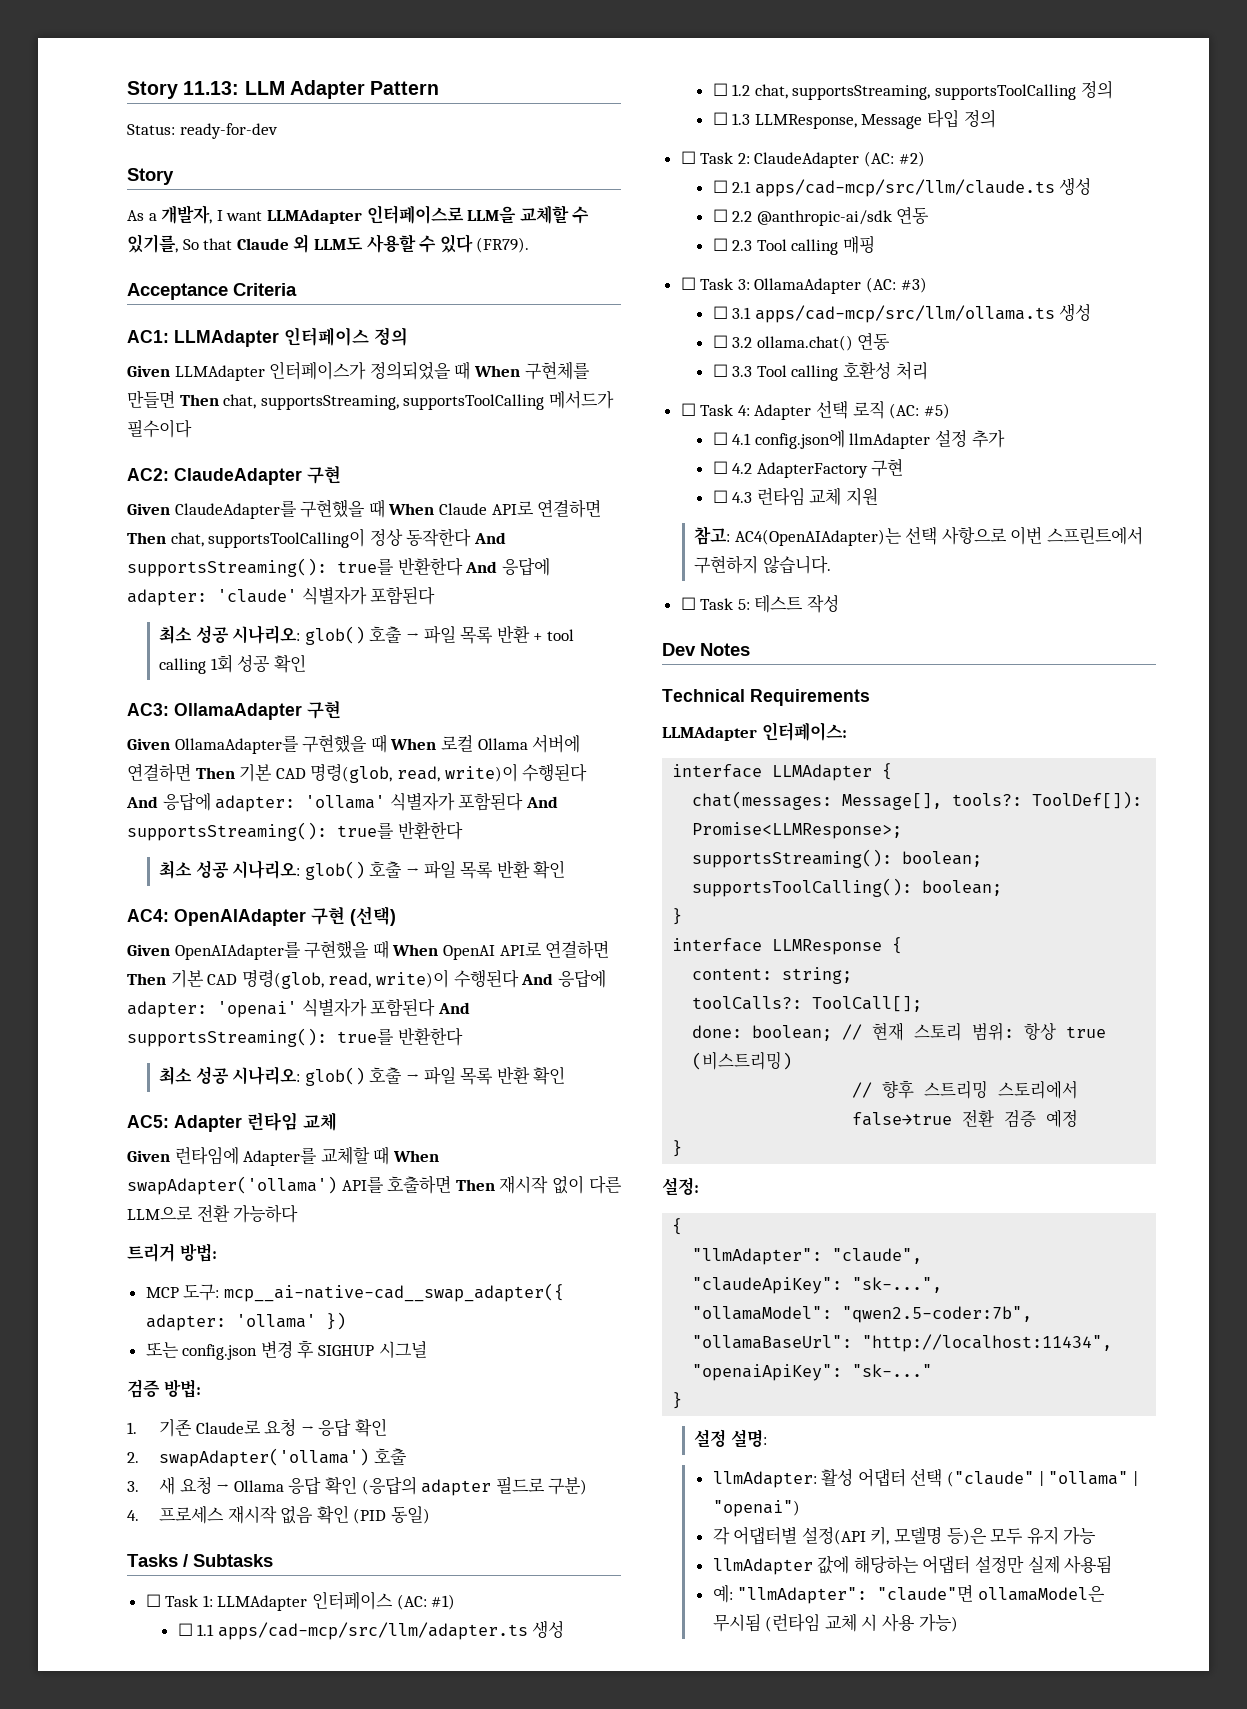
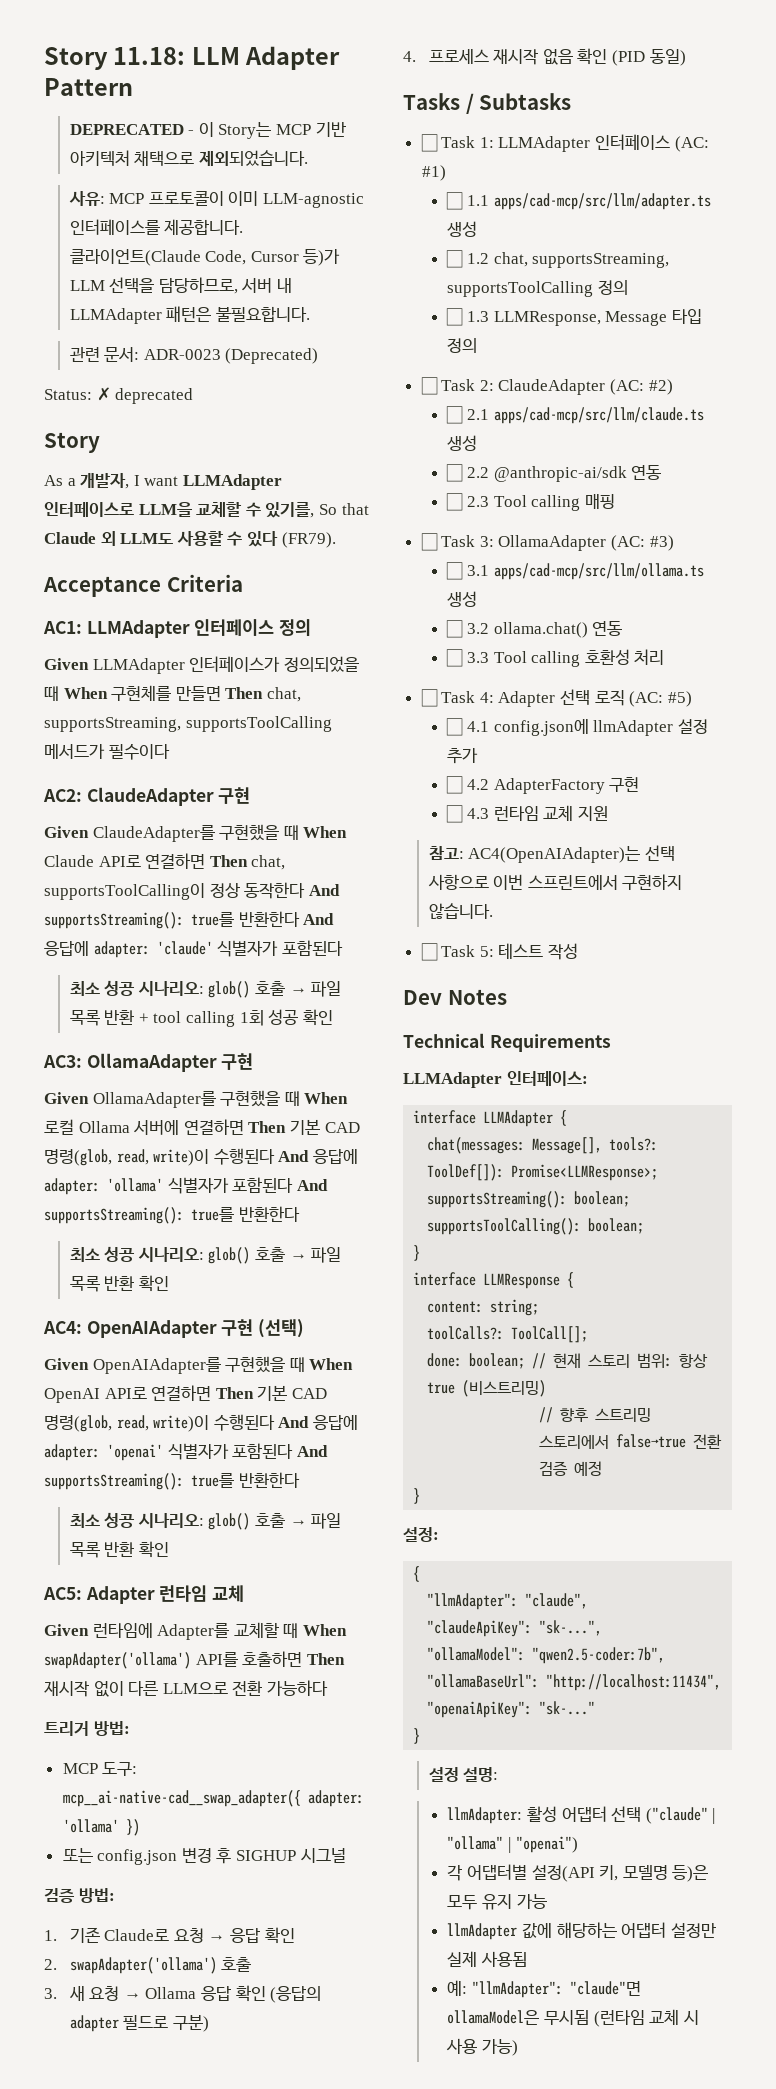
[127,81,240,99] Story 11.13: -> [44,47,186,70] Story 11.18:
(440, 88) none -> [69,122,346,139] [69,150,308,166] [68,191,365,208] [69,219,244,235] [69,249,341,266] [69,277,293,294] [69,306,310,324] [69,347,319,364] // DEPRECATED - 이 Story는 MCP 기반 아키텍처 채택으로 제외되었습니다. // 사유: MCP 프로토콜이 이미 LLM-agnostic 인터페이스를 제공합니다. 클라이언트(Claude Code, Cursor 등)가 LLM 선택을 담당하므로, 서버 내 LLMAdapter 패턴은 불필요합니다. // 관련 문서: ADR-0023 (Deprecated)
[179,123,278,139] ready-for-dev -> [96,387,194,404] ✗ deprecated

